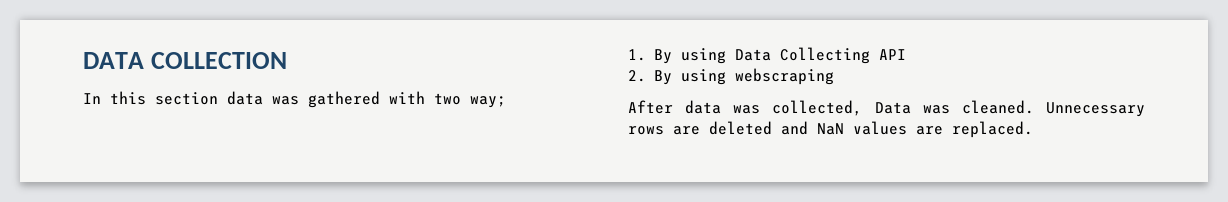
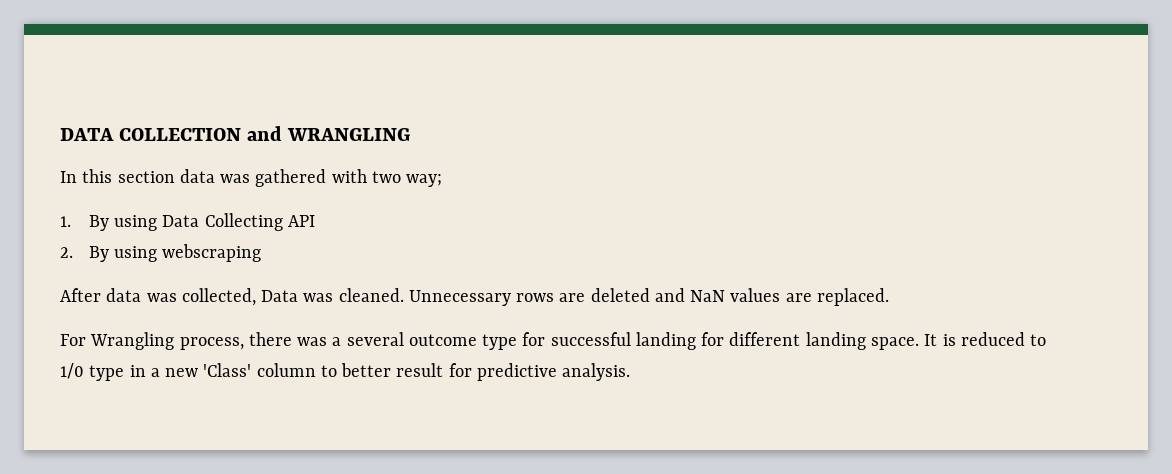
(288, 60) none -> [247,126,411,141] and WRANGLING
(1033, 129) none -> [60,332,1047,350] [60,363,631,381] // For Wrangling process, there was a several outcome type for successful landing for different landing space. It is reduced to 1/0 type in a new 'Class' column to better result for predictive analysis.

